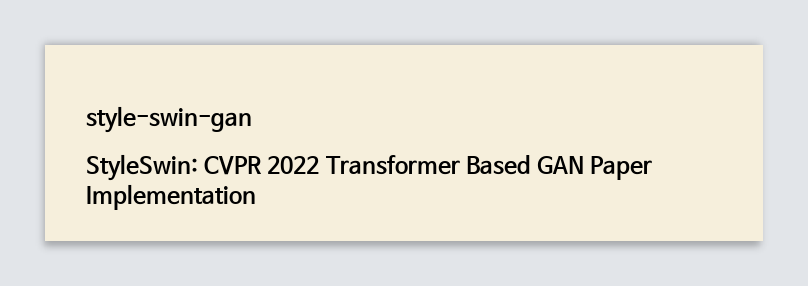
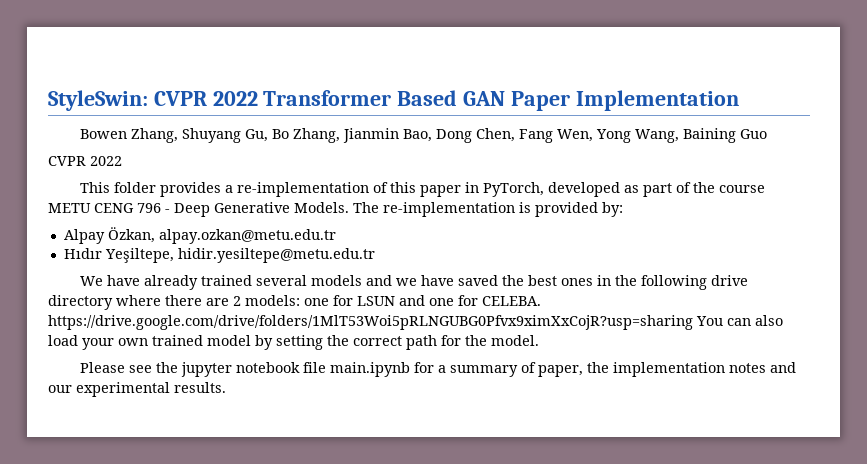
[86,106,252,133] style-swin-gan // -> (48, 100) none
(256, 197) none -> [80,128,768,143] [48,156,122,166] [80,182,766,197] [48,202,623,217] [63,227,336,244] [63,248,375,263] [80,275,749,290] [48,295,541,310] [48,315,783,330] [48,335,539,350] [80,362,797,377] [48,382,226,397] // Bowen Zhang, Shuyang Gu, Bo Zhang, Jianmin Bao, Dong Chen, Fang Wen, Yong Wang, Baining Guo // CVPR 2022 // This folder provides a re-implementation of this paper in PyTorch, developed as part of the course METU CENG 796 - Deep Generative Models. The re-implementation is provided by: // Alpay Özkan, alpay.ozkan@metu.edu.tr // Hıdır Yeşiltepe, hidir.yesiltepe@metu.edu.tr // We have already trained several models and we have saved the best ones in the following drive directory where there are 2 models: one for LSUN and one for CELEBA. https://drive.google.com/drive/folders/1MlT53Woi5pRLNGUBG0Pfvx9ximXxCojR?usp=sharing You can also load your own trained model by setting the correct path for the model. // Please see the jupyter notebook file main.ipynb for a summary of paper, the implementation notes and our experimental results.

